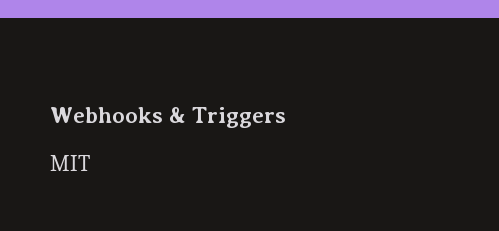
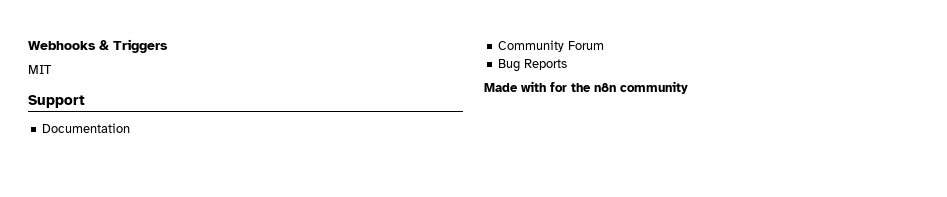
(90, 163) none -> [28,95,85,108] [42,123,131,133] [498,40,605,52] [498,59,568,72] [484,81,688,94] // Support // Documentation // Community Forum // Bug Reports // Made with for the n8n community

